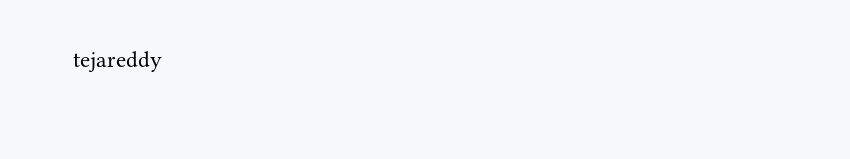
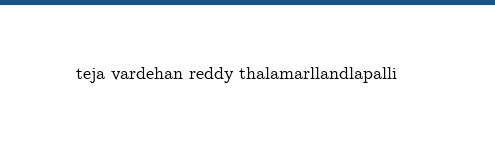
[73,51,162,73] tejareddy -> [76,67,397,83] teja vardehan reddy thalamarllandlapalli

